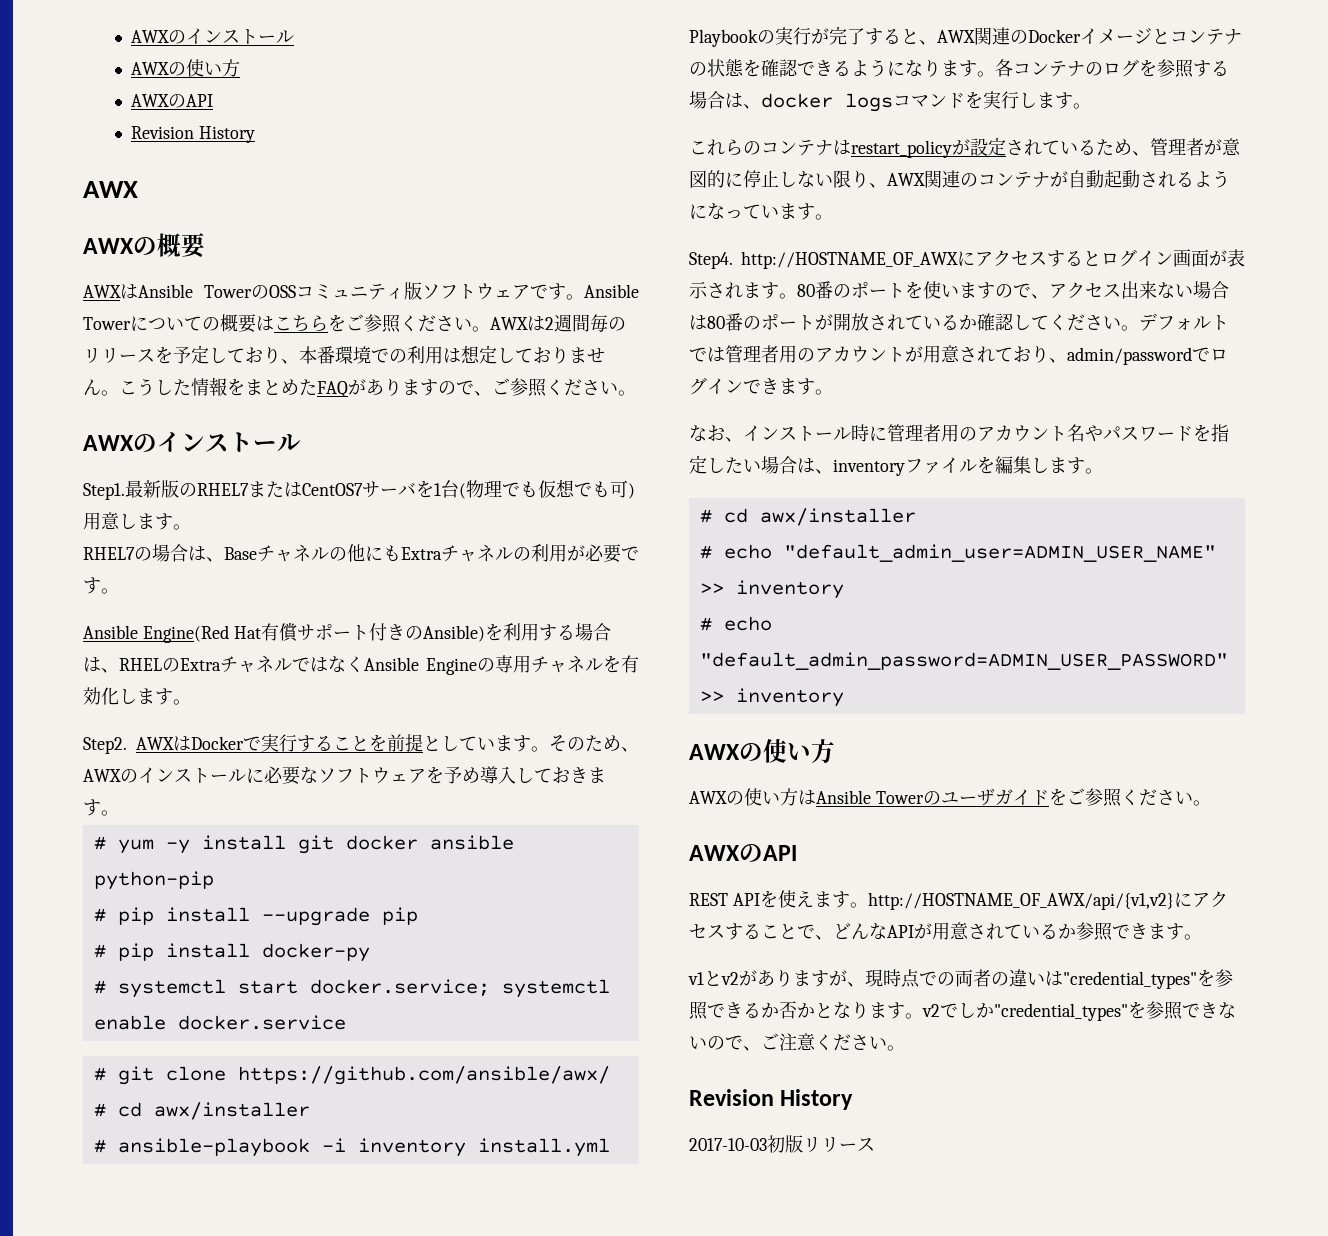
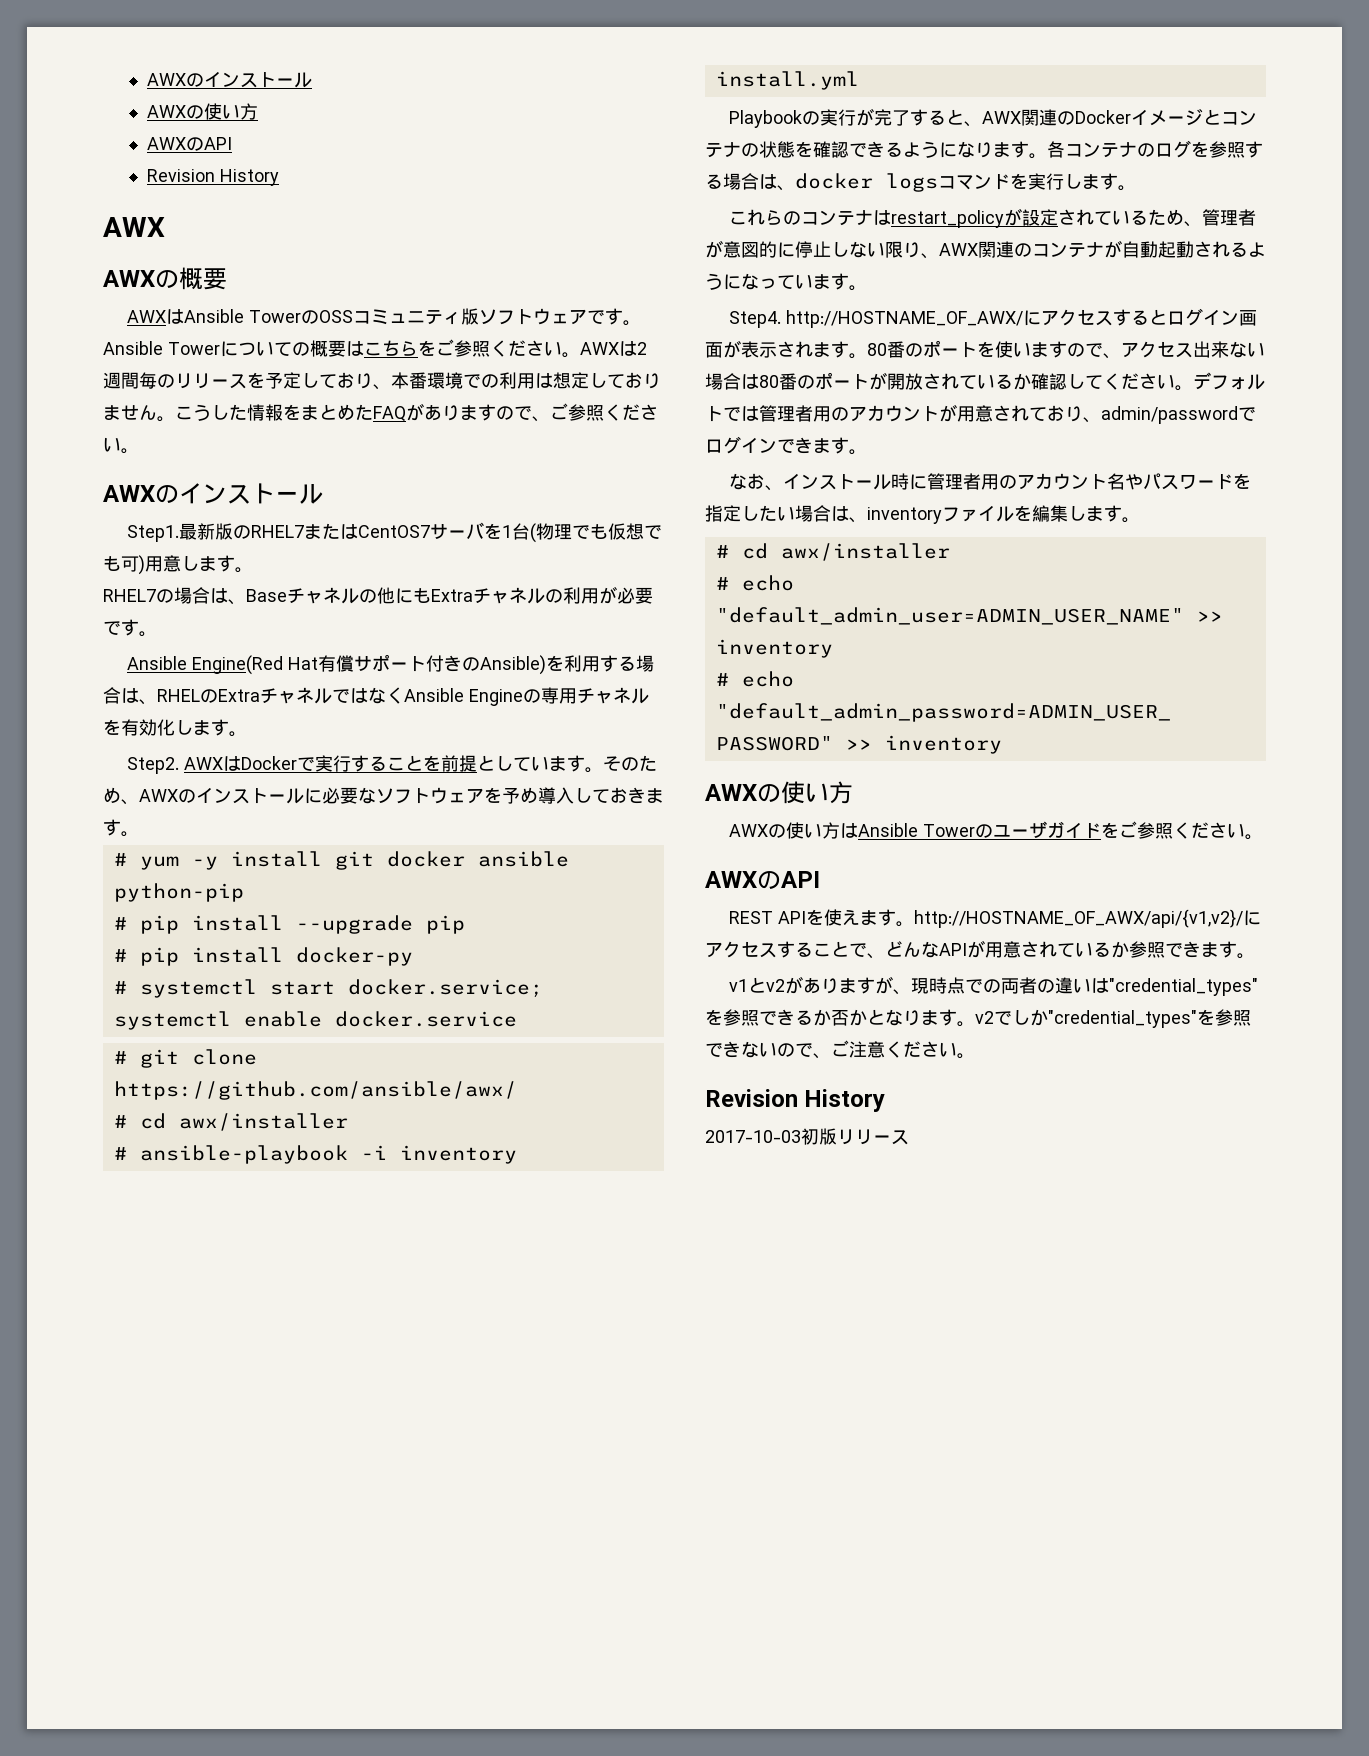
[741,251,958,269] http://HOSTNAME_OF_AWX -> [785,310,1023,328] http://HOSTNAME_OF_AWX/
[867,892,1174,910] http://HOSTNAME_OF_AWX/api/{v1,v2} -> [913,909,1243,928] http://HOSTNAME_OF_AWX/api/{v1,v2}/

